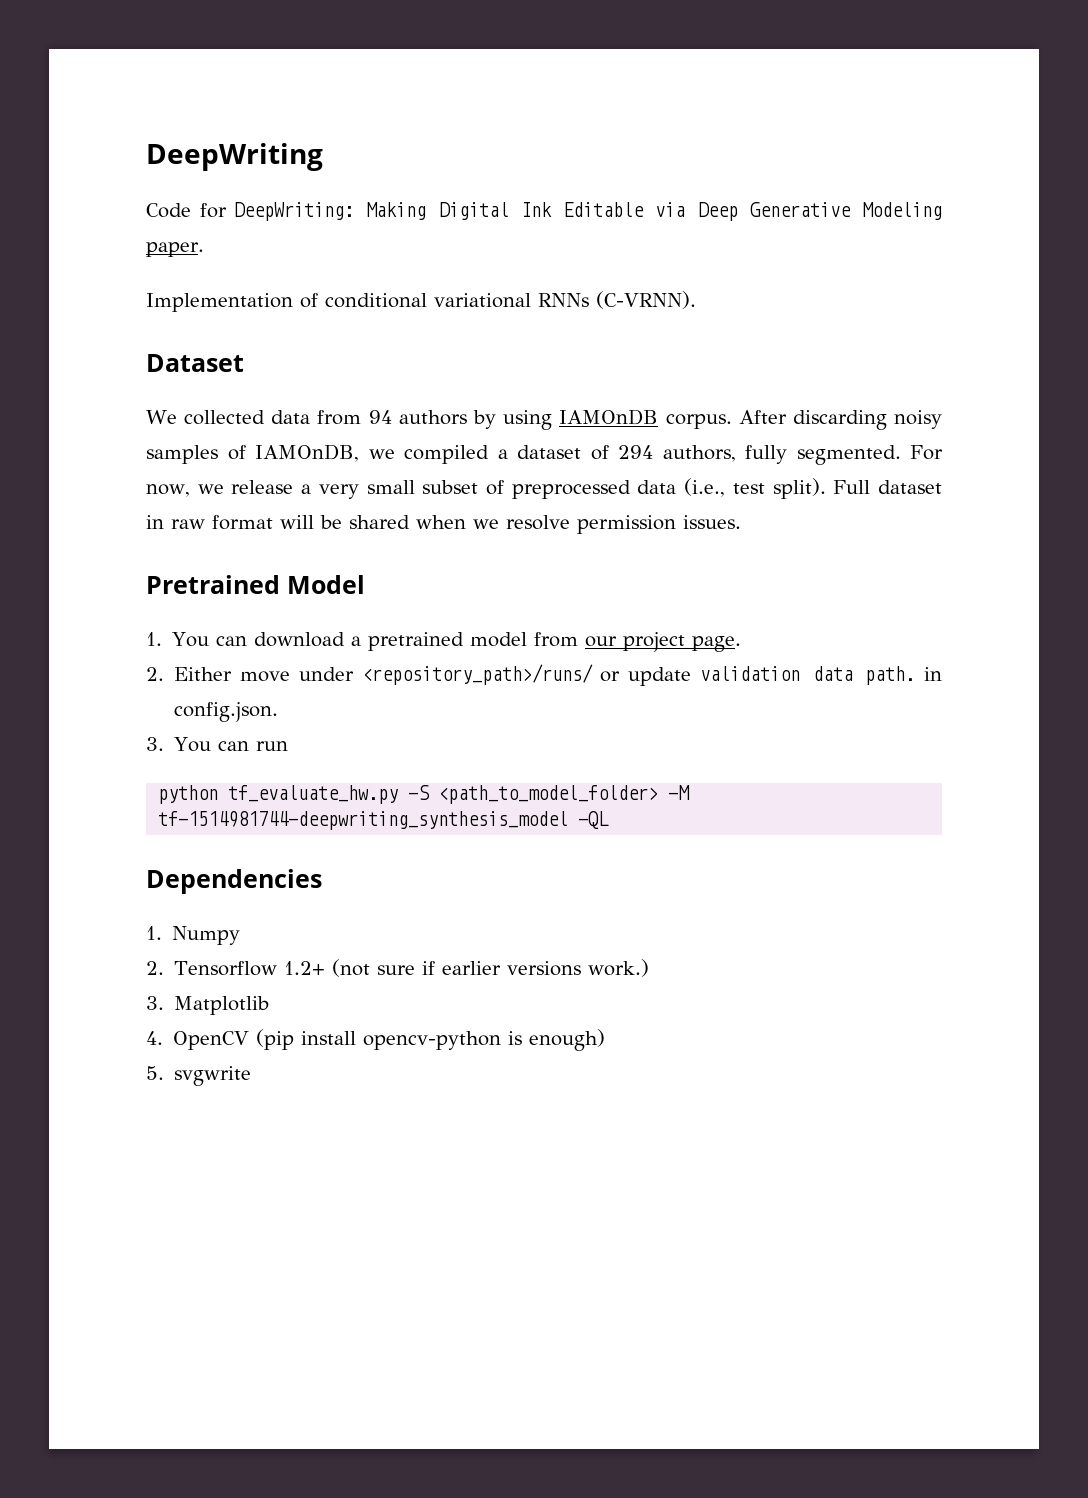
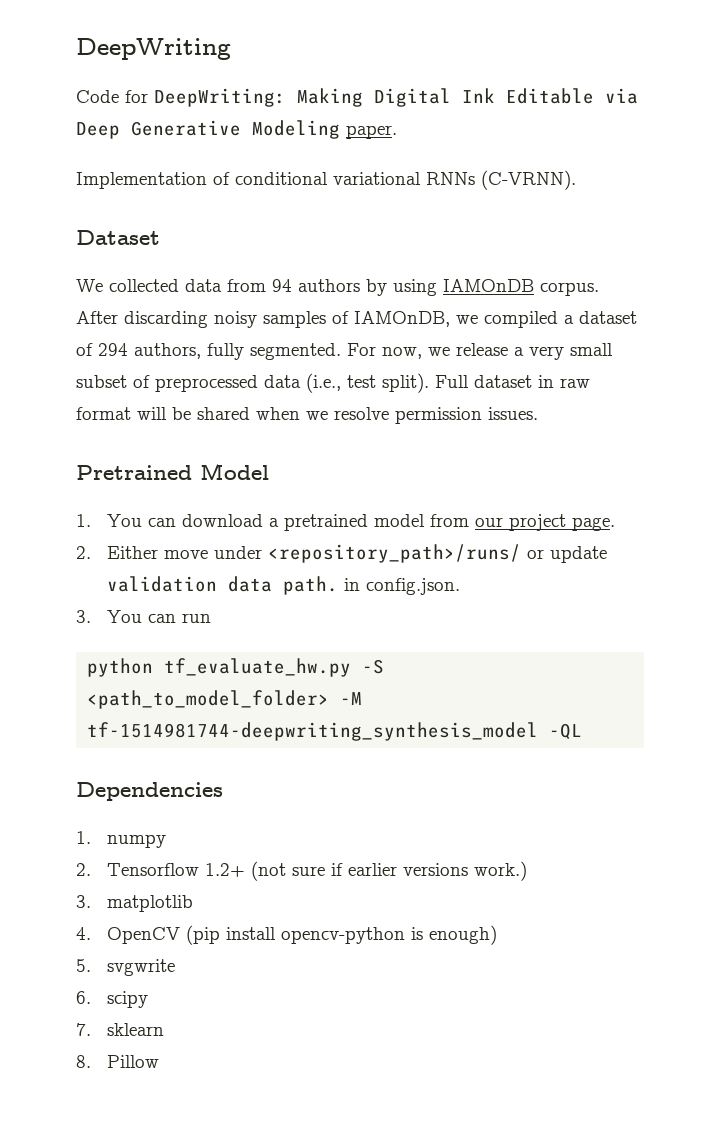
[172,926,241,945] Numpy -> [106,834,166,848] numpy
[174,996,270,1015] Matplotlib -> [106,895,193,912] matplotlib
(252, 1076) none -> [76,991,148,1008] [76,1023,164,1036] [76,1055,159,1068] // 6. scipy // 7. sklearn // 8. Pillow

